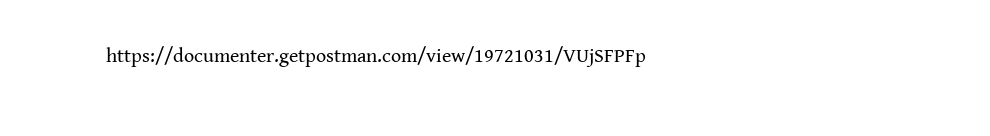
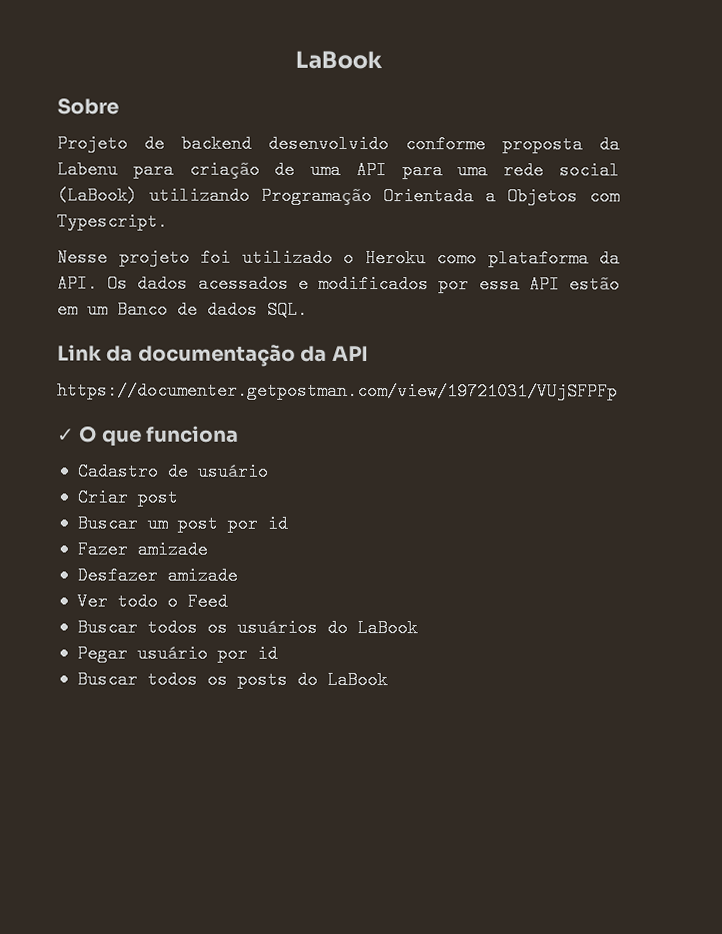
[106,46,646,67] https://documenter.getpostman.com/view/19721031/VUjSFPFp -> [295,50,383,70] [57,97,119,115] [57,134,620,154] [57,160,620,180] [57,186,620,206] [57,212,168,231] [57,248,620,268] [57,274,620,294] [57,300,308,319] [57,344,369,367] [57,381,618,401] [57,425,240,447] [76,462,269,481] [76,488,178,507] [76,514,288,533] [76,540,208,559] [76,566,238,585] [76,592,228,611] [76,618,418,638] [76,644,278,663] [76,670,388,690] LaBook // Sobre // Projeto de backend desenvolvido conforme proposta da Labenu para criação de uma API para uma rede social (LaBook) utilizando Programação Orientada a Objetos com Typescript. // Nesse projeto foi utilizado o Heroku como plataforma da API. Os dados acessados e modificados por essa API estão em um Banco de dados SQL. // Link da documentação da API // https://documenter.getpostman.com/view/19721031/VUjSFPFp // ✓ O que funciona // Cadastro de usuário // Criar post // Buscar um post por id // Fazer amizade // Desfazer amizade // Ver todo o Feed // Buscar todos os usuários do LaBook // Pegar usuário por id // Buscar todos os posts do LaBook

